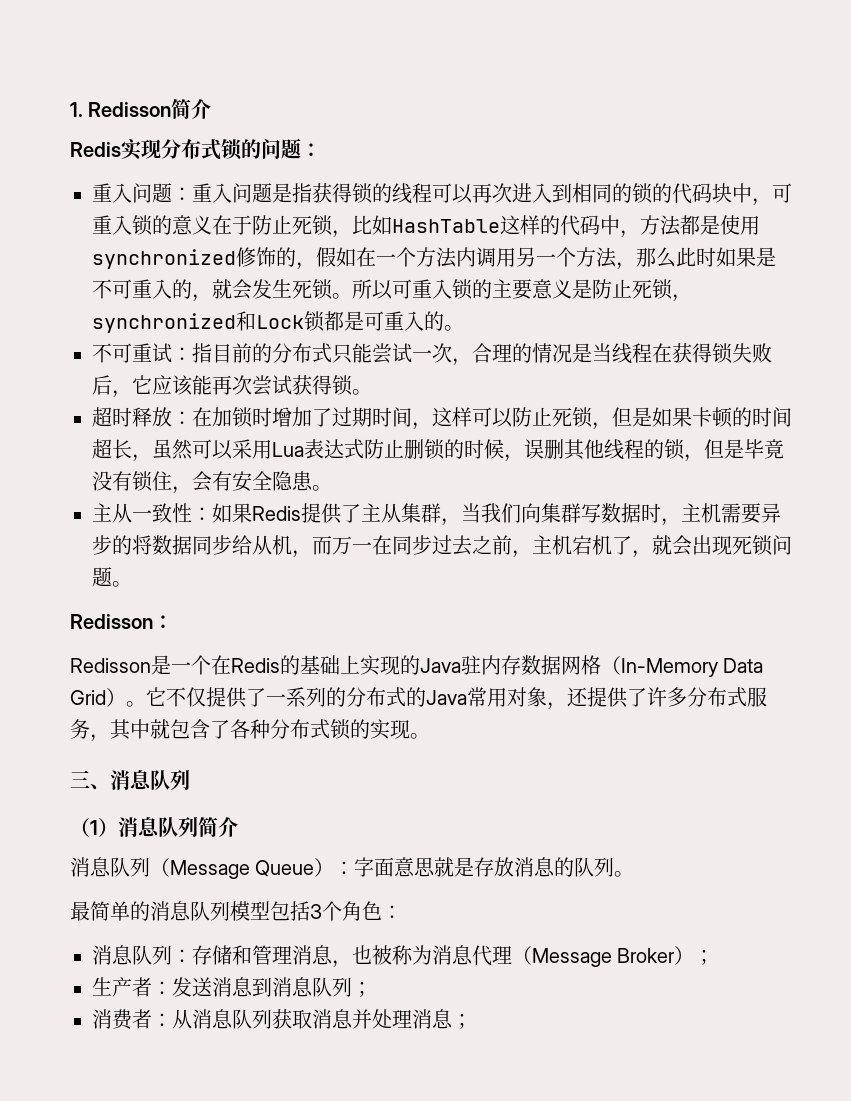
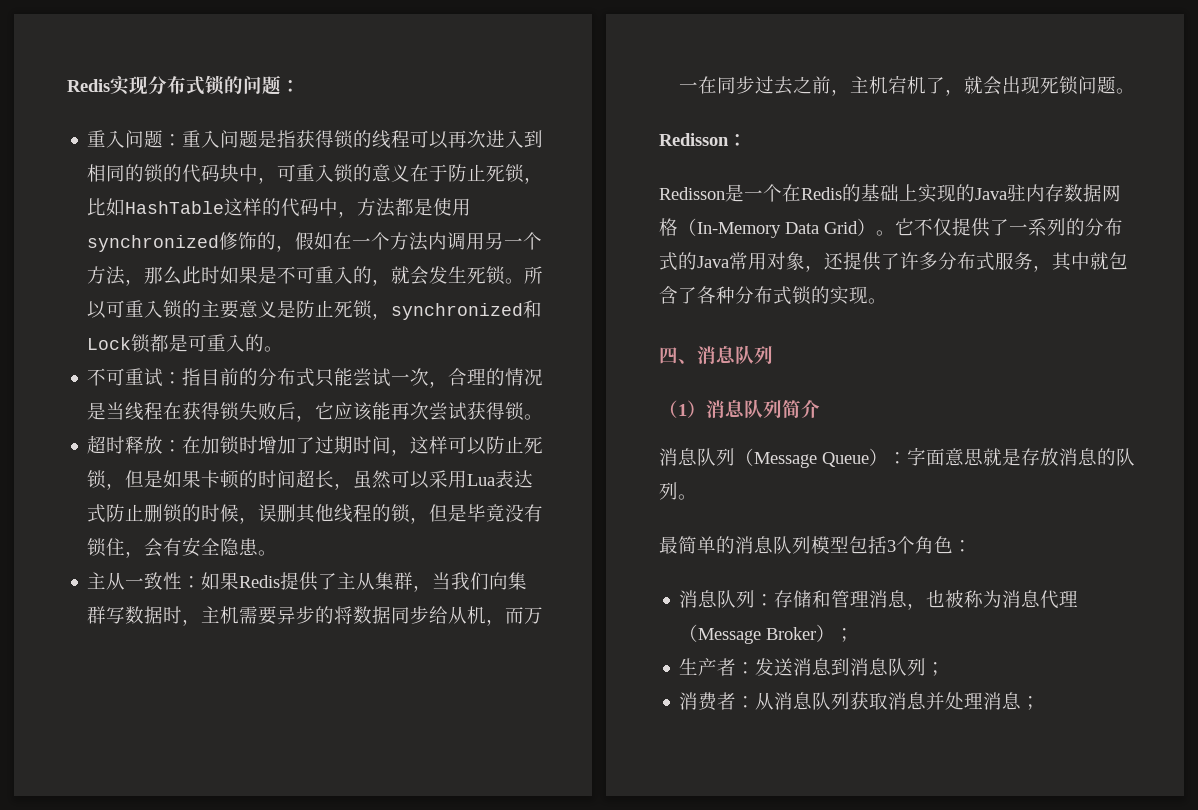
[70,99,212,119] 1. Redisson简介 // -> (67, 85) none
[70,770,90,788] 三 -> [659,347,678,364] 四

